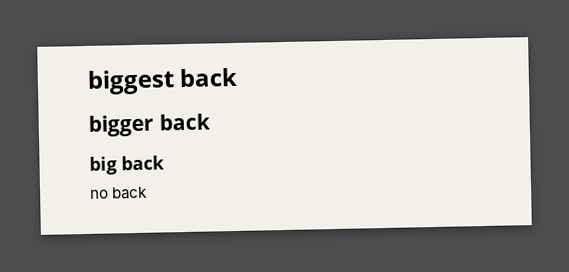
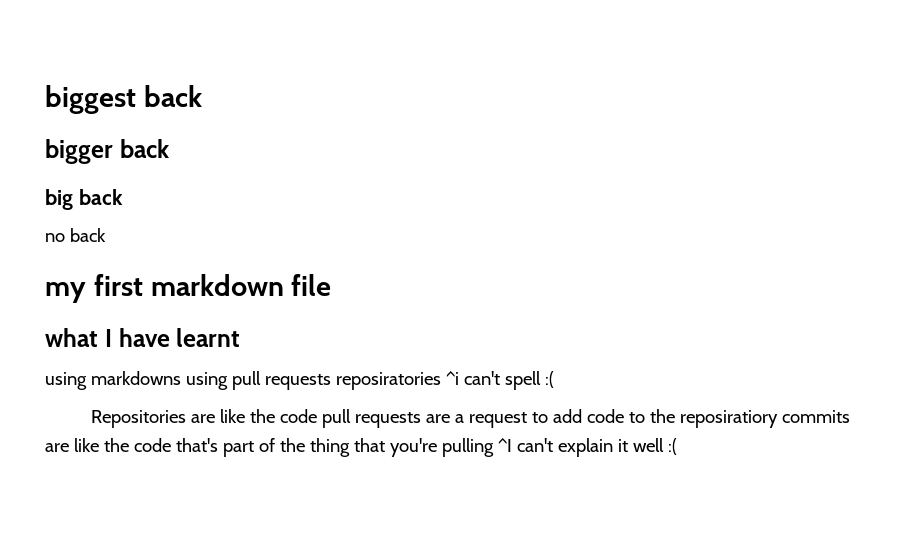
(149, 193) none -> [45,274,332,303] [45,328,241,347] [45,371,554,390] [90,409,850,428] [45,438,677,457] // my first markdown file // what I have learnt // using markdowns using pull requests reposiratories ^i can't spell :( // Repositories are like the code pull requests are a request to add code to the reposiratiory commits are like the code that's part of the thing that you're pulling ^I can't explain it well :(

